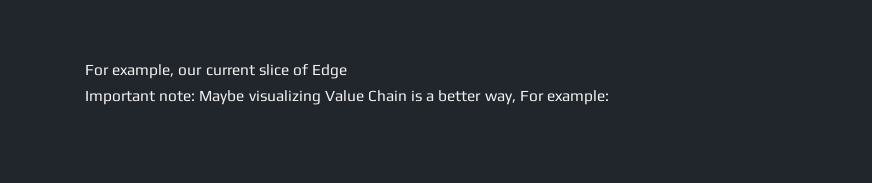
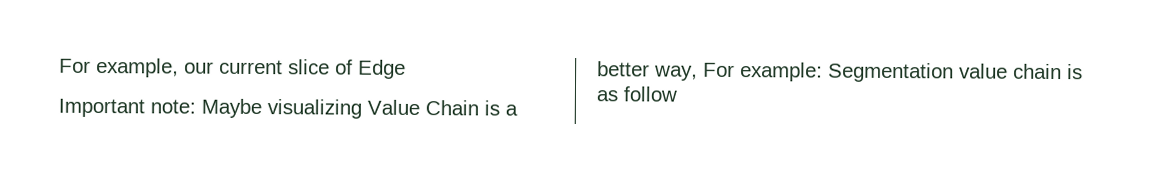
(610, 97) none -> [828,62,1083,83] [596,86,677,102] Segmentation value chain is as follow

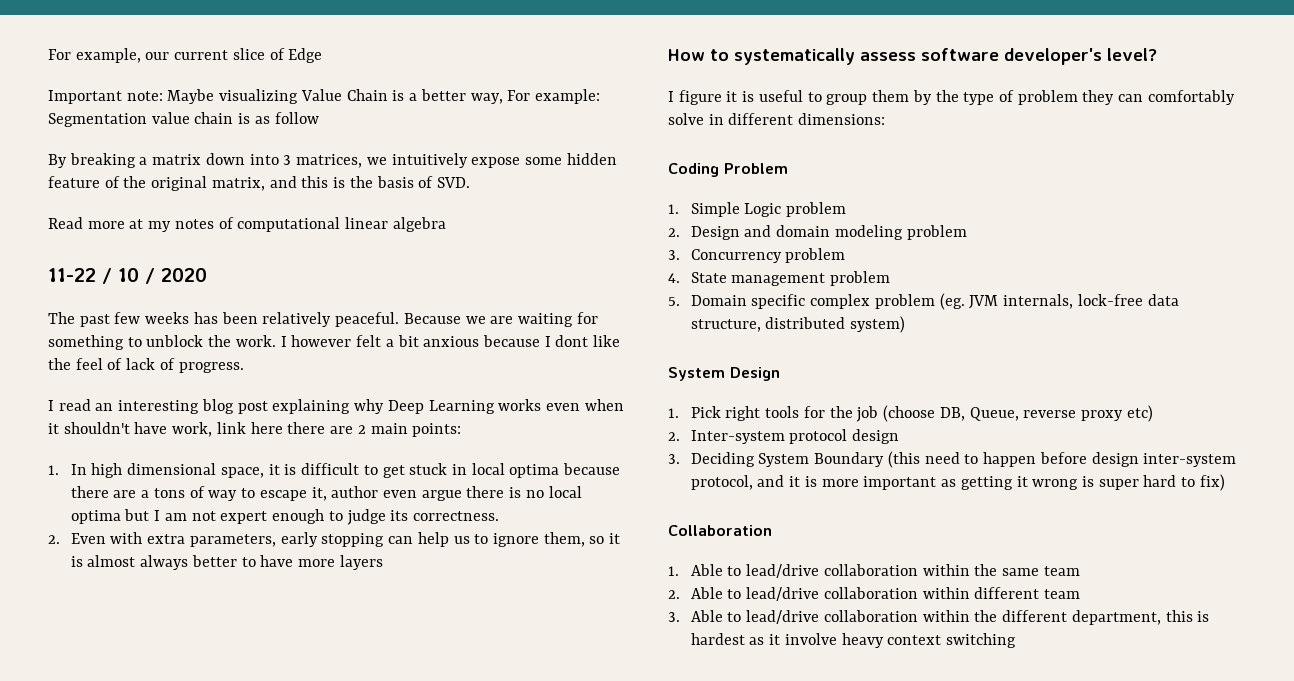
(677, 94) none -> [48,153,617,168] [48,176,470,191] [48,217,446,232] [48,268,207,284] [48,312,598,327] [48,335,621,350] [48,358,244,373] [48,399,624,414] [48,422,462,437] [48,463,621,478] [70,486,582,501] [70,509,499,525] [48,532,621,547] [70,555,383,570] [668,48,1157,65] [668,90,1235,105] [668,113,886,125] [668,163,788,177] [668,202,847,217] [668,225,967,240] [668,248,846,263] [668,271,891,286] [668,293,1179,310] [690,316,906,333] [668,367,780,381] [668,405,1153,422] [668,429,900,444] [668,451,1237,468] [690,474,1225,491] [668,525,772,536] [668,564,1080,578] [668,587,1081,601] [668,610,1210,625] [690,633,1017,648] // By breaking a matrix down into 3 matrices, we intuitively expose some hidden feature of the original matrix, and this is the basis of SVD. // Read more at my notes of computational linear algebra // 11-22 / 10 / 2020 // The past few weeks has been relatively peaceful. Because we are waiting for something to unblock the work. I however felt a bit anxious because I dont like the feel of lack of progress. // I read an interesting blog post explaining why Deep Learning works even when it shouldn't have work, link here there are 2 main points: // 1. In high dimensional space, it is difficult to get stuck in local optima because there are a tons of way to escape it, author even argue there is no local optima but I am not expert enough to judge its correctness. // 2. Even with extra parameters, early stopping can help us to ignore them, so it is almost always better to have more layers // How to systematically assess software developer's level? // I figure it is useful to group them by the type of problem they can comfortably solve in different dimensions: // Coding Problem // 1. Simple Logic problem // 2. Design and domain modeling problem // 3. Concurrency problem // 4. State management problem // 5. Domain specific complex problem (eg. JVM internals, lock-free data structure, distributed system) // System Design // 1. Pick right tools for the job (choose DB, Queue, reverse proxy etc) // 2. Inter-system protocol design // 3. Deciding System Boundary (this need to happen before design inter-system protocol, and it is more important as getting it wrong is super hard to fix) // Collaboration // 1. Able to lead/drive collaboration within the same team // 2. Able to lead/drive collaboration within different team // 3. Able to lead/drive collaboration within the different department, this is hardest as it involve heavy context switching

